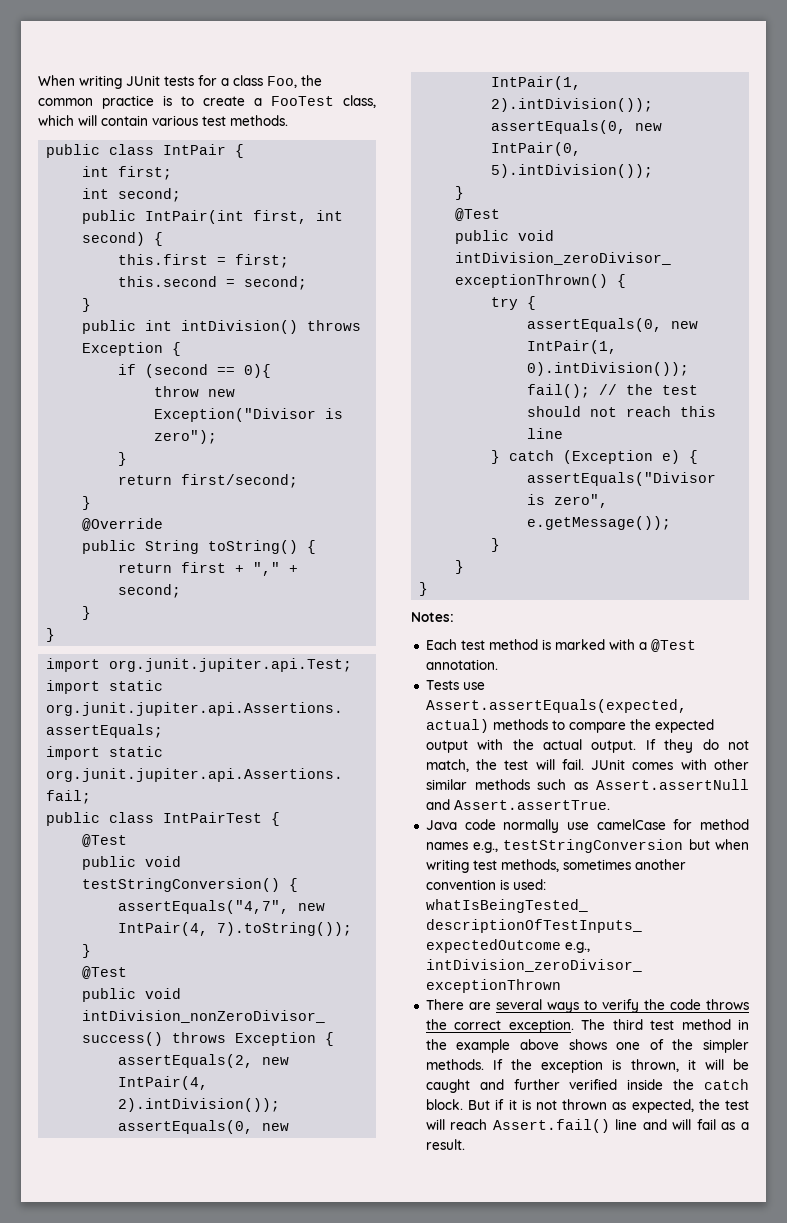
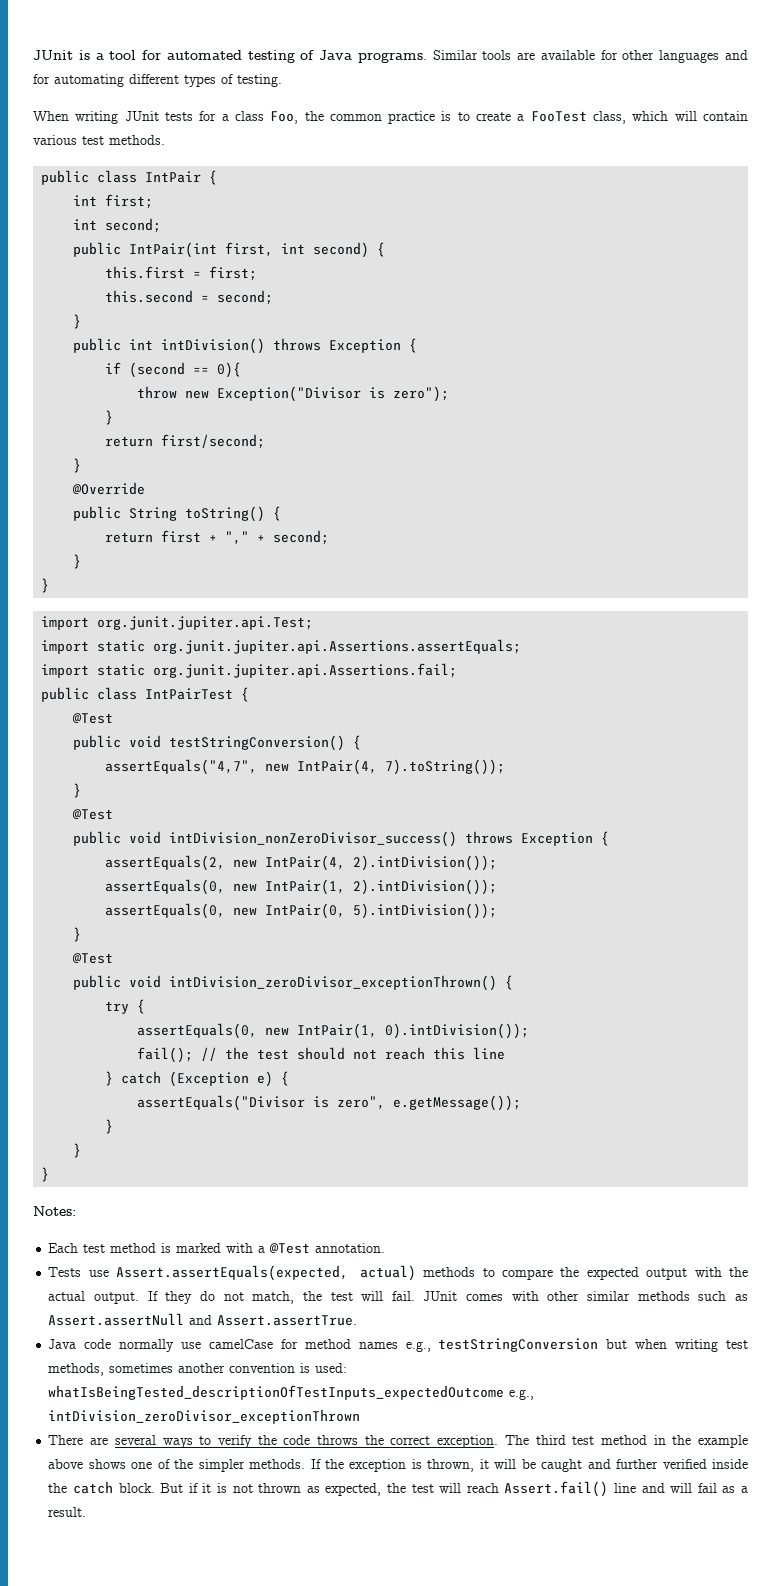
(38, 80) none -> [33,50,748,63] [33,74,282,87] JUnit is a tool for automated testing of Java programs. Similar tools are available for other languages and for automating different types of testing. //

